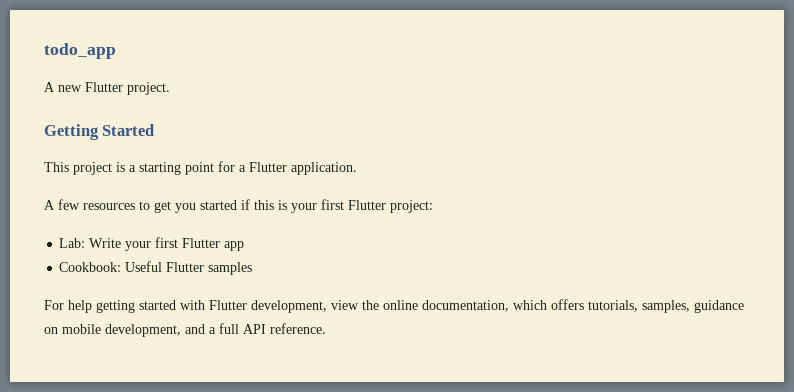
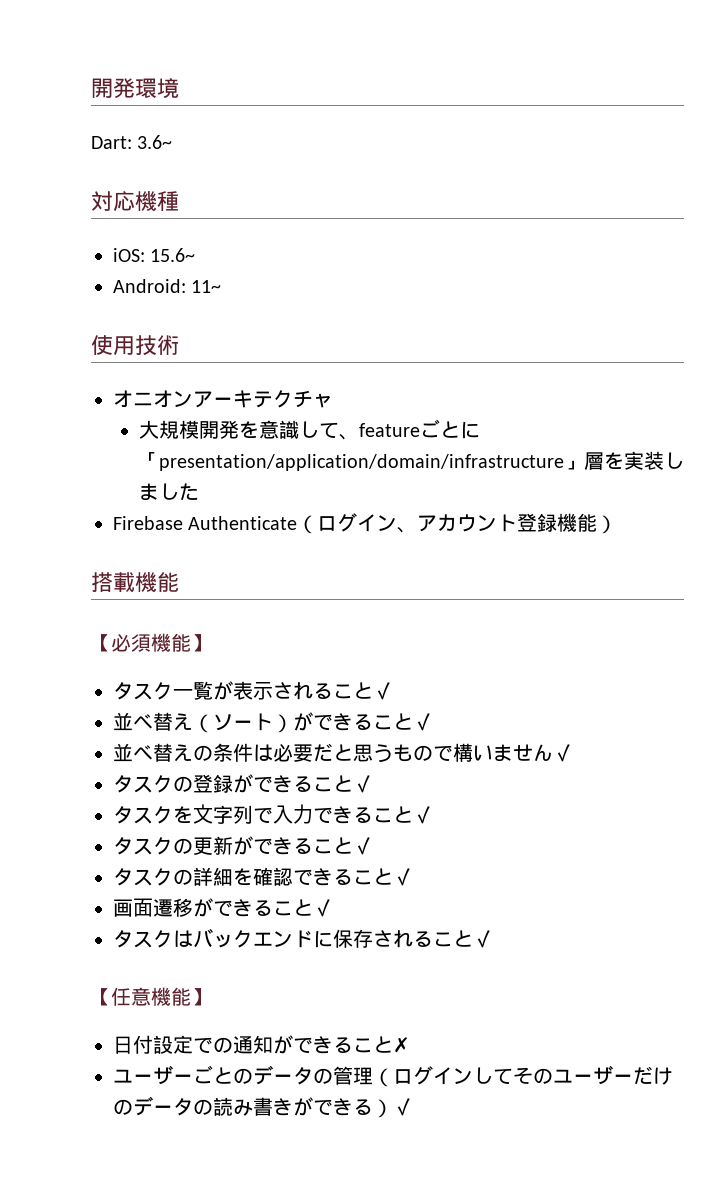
[44,43,116,59] [44,82,170,95] [44,124,155,140] [44,161,357,175] [44,199,433,213] [59,237,245,251] [59,261,253,275] [44,299,744,313] [44,323,326,337] todo_app // A new Flutter project. // Getting Started // This project is a starting point for a Flutter application. // A few resources to get you started if this is your first Flutter project: // Lab: Write your first Flutter app // Cookbook: Useful Flutter samples // For help getting started with Flutter development, view the online documentation, which offers tutorials, samples, guidance on mobile development, and a full API reference. -> [91,78,179,99] [91,135,173,149] [91,191,179,211] [113,248,196,262] [113,279,222,293] [91,335,179,356] [113,390,333,408] [138,419,480,440] [138,451,684,471] [138,483,199,501] [113,513,618,534] [91,572,179,593] [91,633,211,652] [113,681,393,700] [113,712,433,733] [113,743,573,763] [113,774,373,793] [113,804,433,824] [113,836,373,855] [113,867,413,886] [113,898,333,917] [113,928,493,948] [91,987,211,1006] [113,1035,410,1054] [113,1065,673,1087] [113,1096,413,1118] 開発環境 // Dart: 3.6~ // 対応機種 // iOS: 15.6~ // Android: 11~ // 使用技術 // オニオンアーキテクチャ // 大規模開発を意識して、featureごとに「presentation/application/domain/infrastructure」層を実装しました // Firebase Authenticate（ログイン、アカウント登録機能） // 搭載機能 // 【必須機能】 // タスク⼀覧が表⽰されること✓ // 並べ替え（ソート）ができること✓ // 並べ替えの条件は必要だと思うもので構いません✓ // タスクの登録ができること✓ // タスクを⽂字列で⼊⼒できること✓ // タスクの更新ができること✓ // タスクの詳細を確認できること✓ // 画⾯遷移ができること✓ // タスクはバックエンドに保存されること✓ // 【任意機能】 // 日付設定での通知ができること✗ // ユーザーごとのデータの管理（ログインしてそのユーザーだけのデータの読み書きができる）✓

